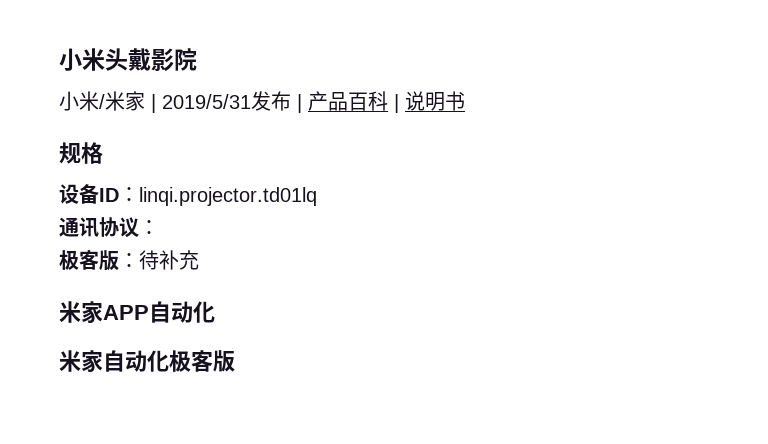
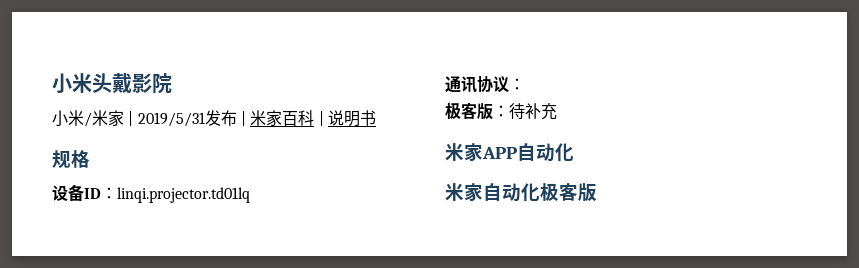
[308,91,348,111] 产品 -> [250,110,283,127] 米家

